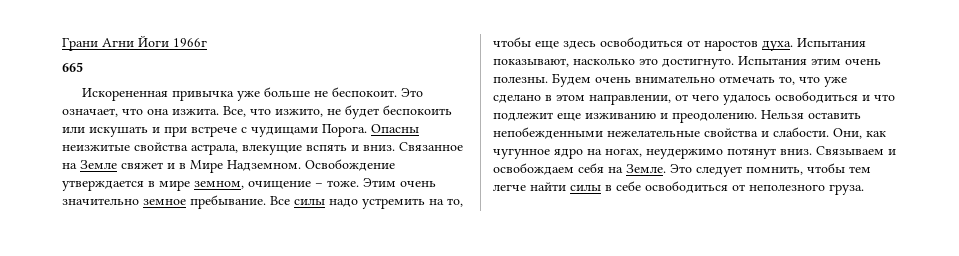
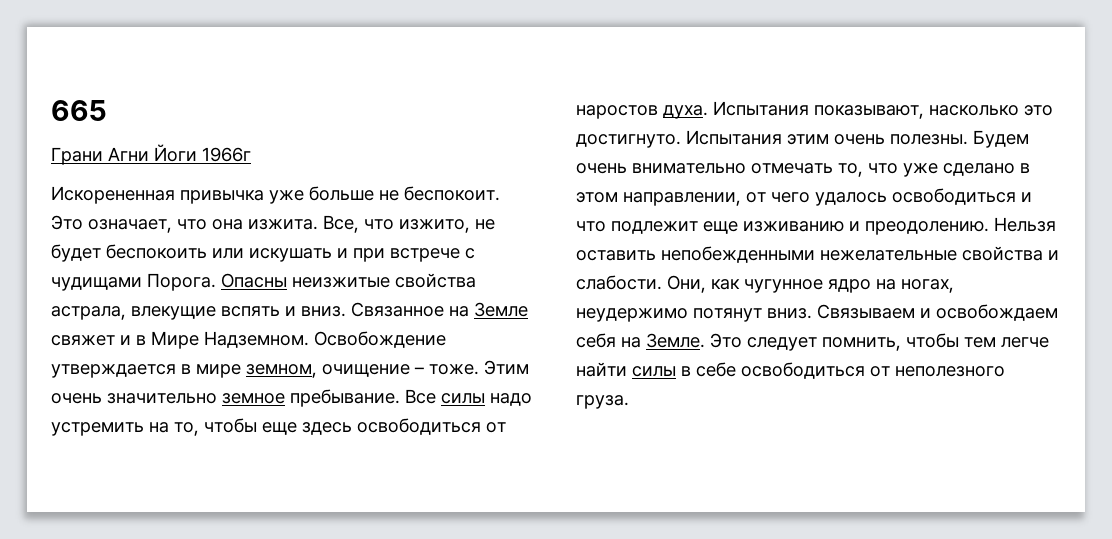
(62, 44) none -> [51,100,107,121] 665 //
[62,62,83,72] // 665 -> (251, 154) none

